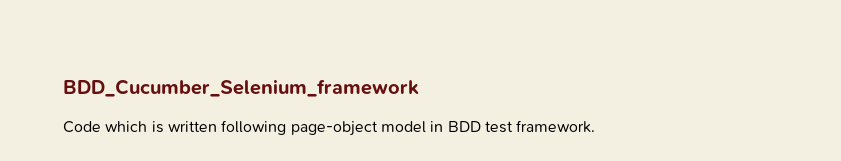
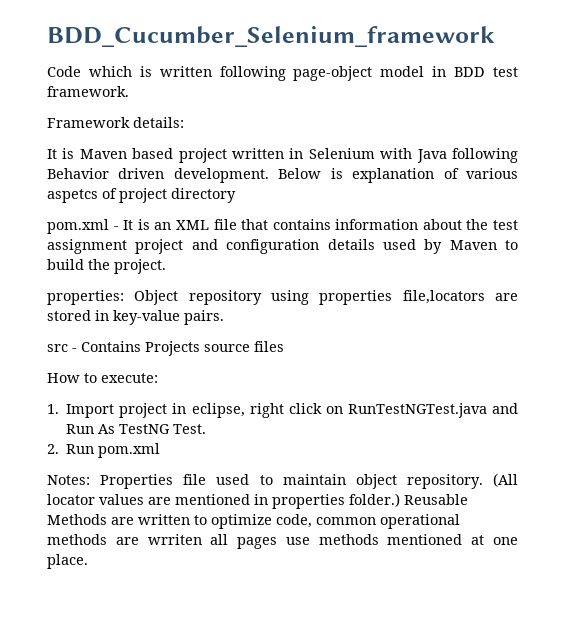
(596, 126) none -> [47,117,184,128] [47,148,518,163] [47,168,518,183] [47,188,236,203] [47,219,518,234] [47,239,518,254] [47,259,166,274] [47,290,518,305] [47,310,224,325] [47,341,284,356] [47,373,158,383] [47,403,518,418] [66,424,207,434] [47,443,161,458] [47,473,518,489] [47,493,468,509] [47,514,460,529] [47,534,518,549] [47,554,88,569] // Framework details: // It is Maven based project written in Selenium with Java following Behavior driven development. Below is explanation of various aspetcs of project directory // pom.xml - It is an XML file that contains information about the test assignment project and configuration details used by Maven to build the project. // properties: Object repository using properties file,locators are stored in key-value pairs. // src - Contains Projects source files // How to execute: // 1. Import project in eclipse, right click on RunTestNGTest.java and Run As TestNG Test. // 2. Run pom.xml // Notes: Properties file used to maintain object repository. (All locator values are mentioned in properties folder.) Reusable Methods are written to optimize code, common operational methods are wrriten all pages use methods mentioned at one place.

